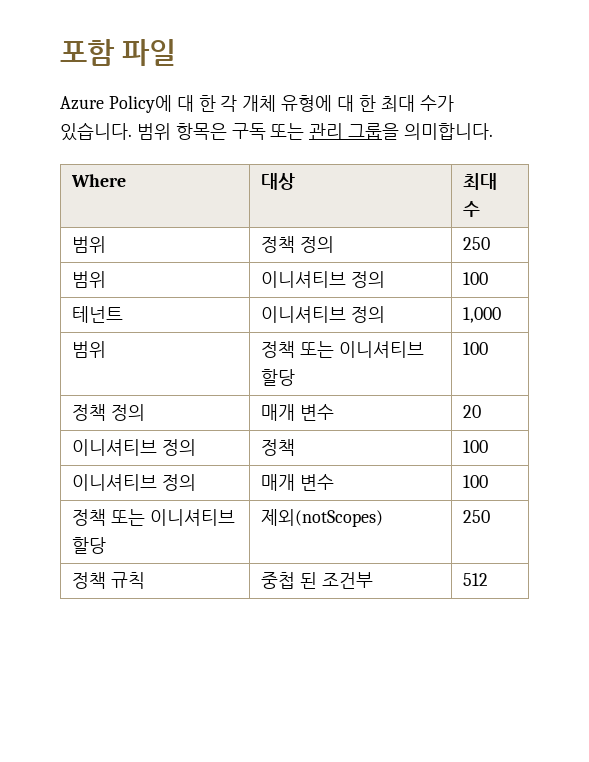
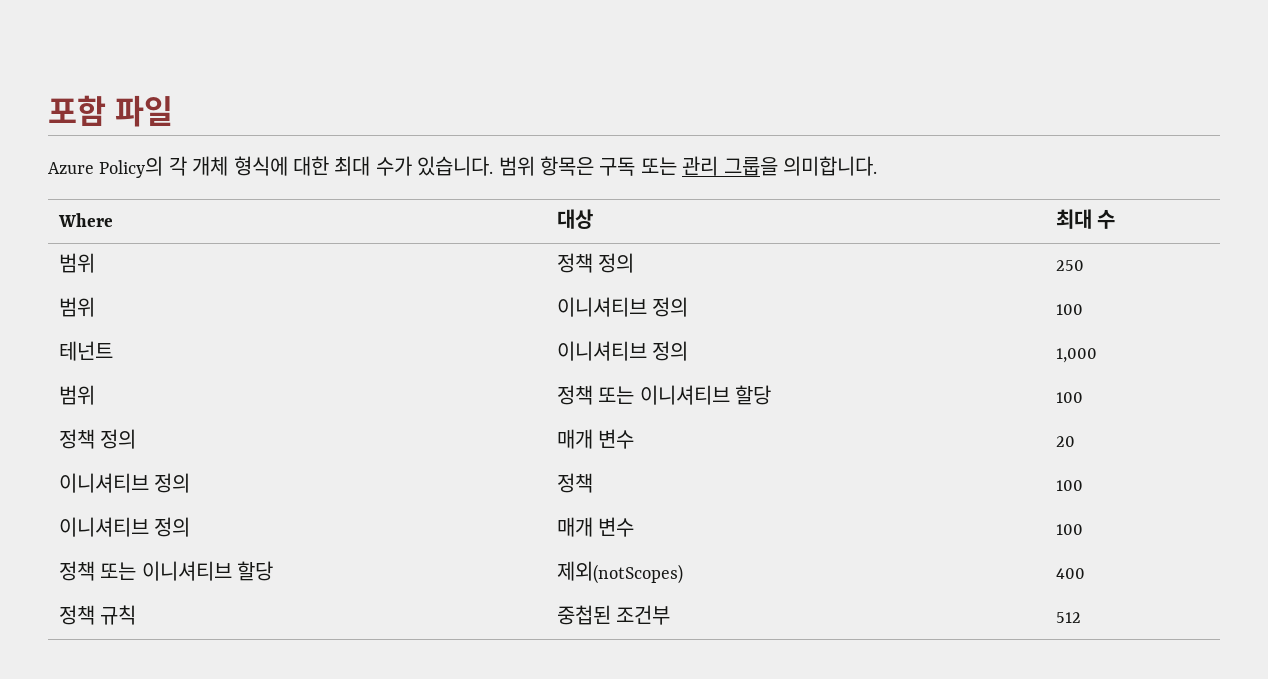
[108,95,376,113] Policy에 대 한 각 개체 유형에 대 한 -> [99,156,329,178] Policy의 각 개체 형식에 대한
[463,510,491,523] 250 -> [1055,568,1085,579] 400
[261,572,318,589] 중첩 된 -> [556,605,611,625] 중첩된

